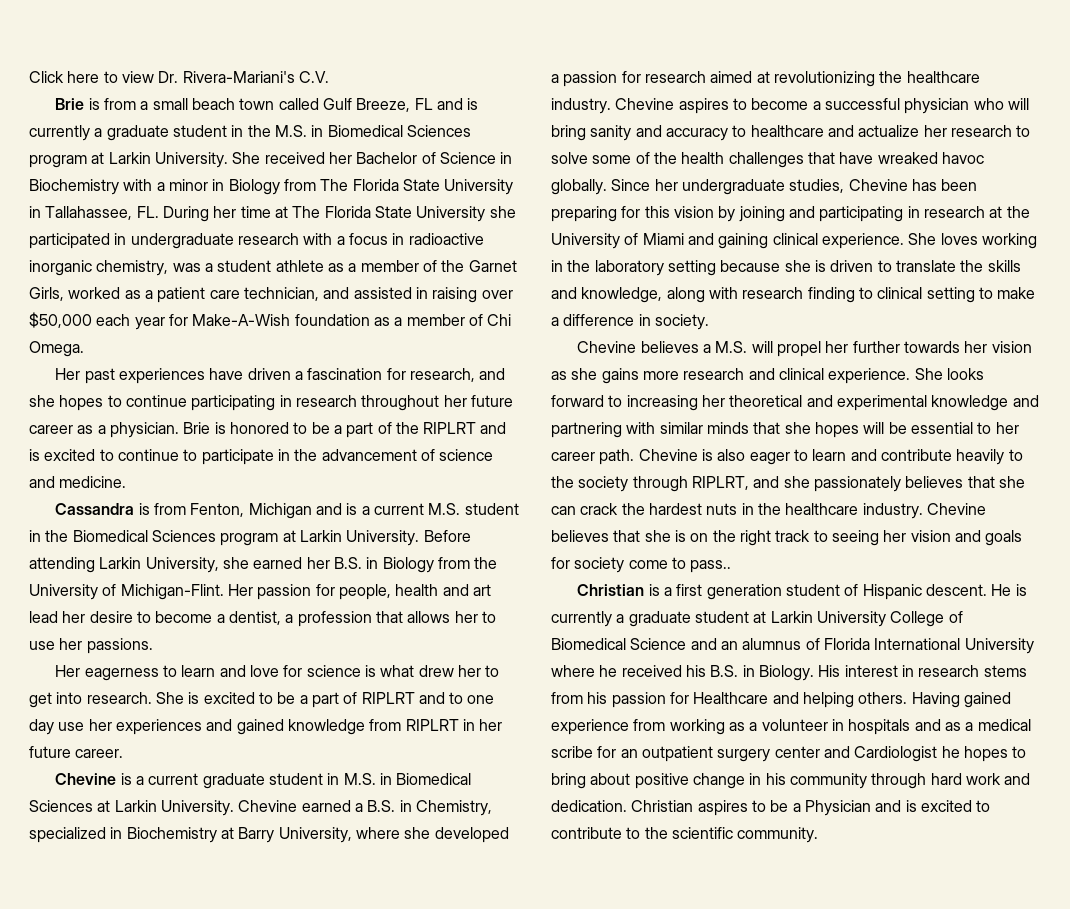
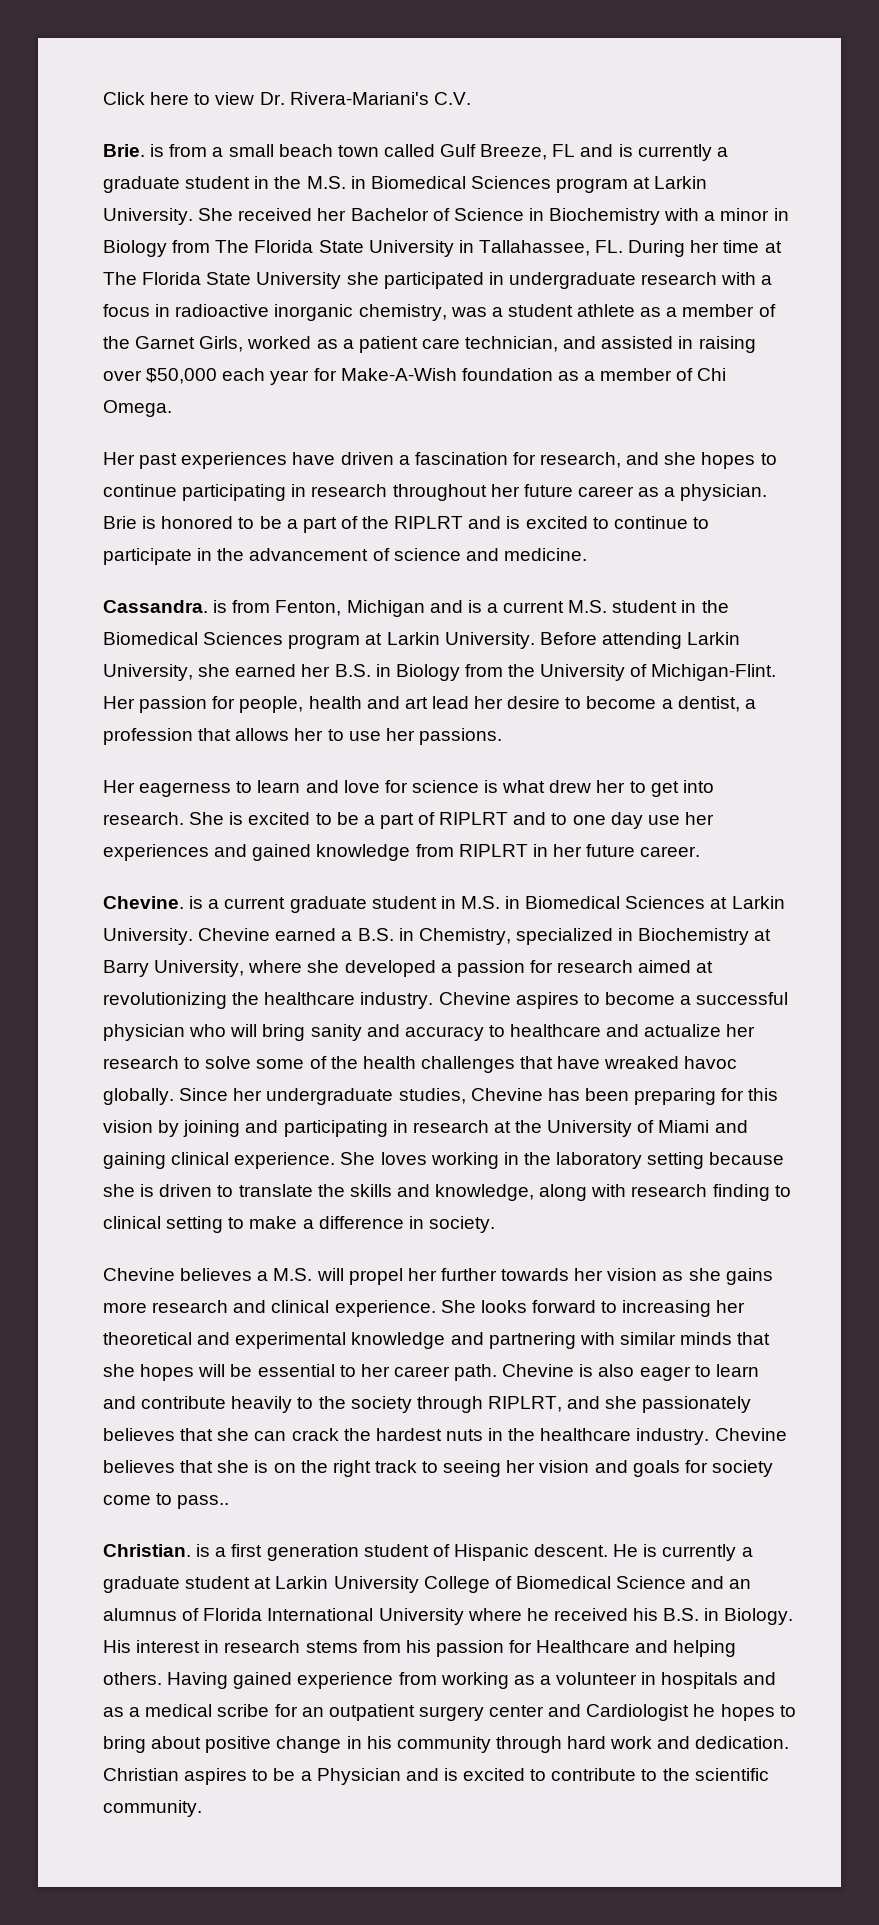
[55,98,85,110] Brie -> [103,144,145,157] Brie.
[55,503,135,515] Cassandra -> [103,600,208,613] Cassandra.
[55,773,117,785] Chevine -> [103,896,184,909] Chevine.
[577,584,645,596] Christian -> [103,1544,191,1557] Christian.

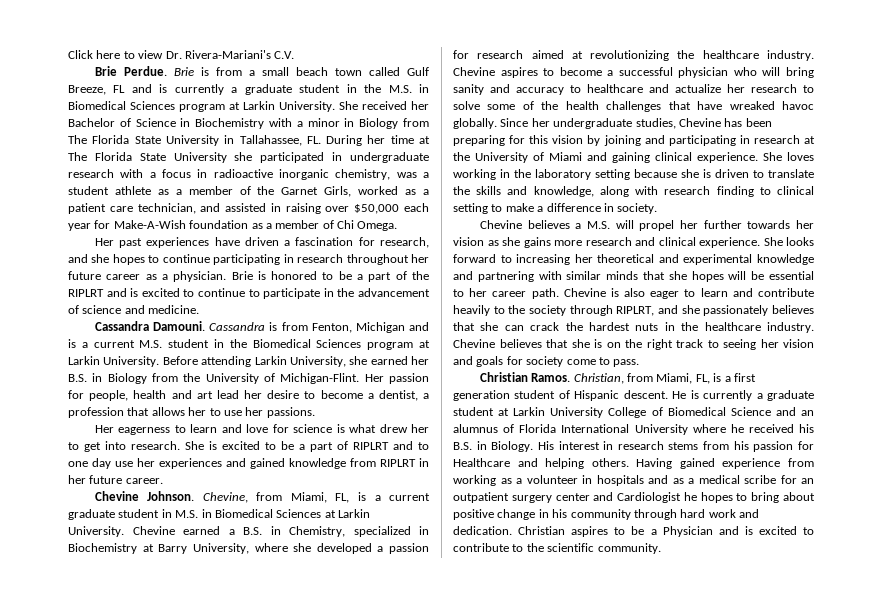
[103,144,145,157] Brie. -> [94,66,194,76] Brie Perdue. Brie
[103,600,208,613] Cassandra. -> [94,321,266,331] Cassandra Damouni. Cassandra
[103,896,184,909] Chevine. -> [94,491,350,503] Chevine Johnson. Chevine, from Miami, FL,
[177,1495,230,1509] [103,1544,191,1557] pass.. // Christian. -> [613,359,640,367] [479,372,710,384] pass. // Christian Ramos. Christian, from Miami, FL,

